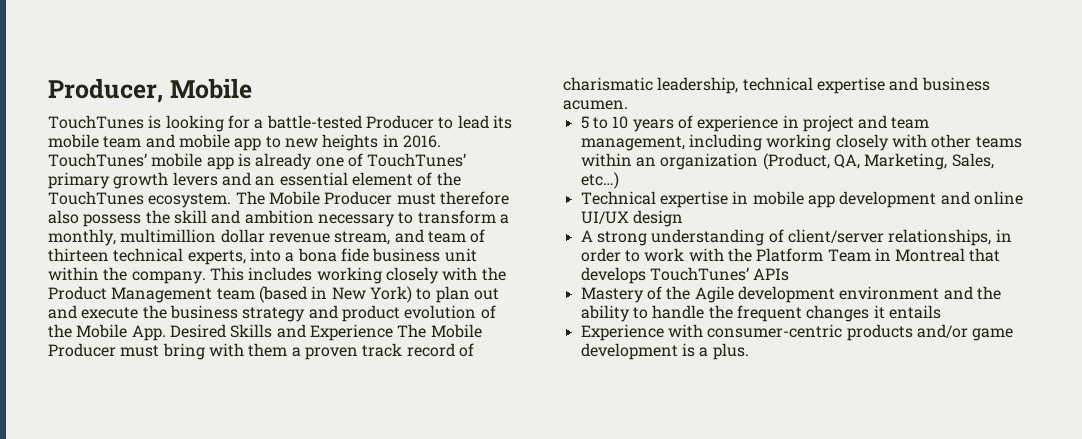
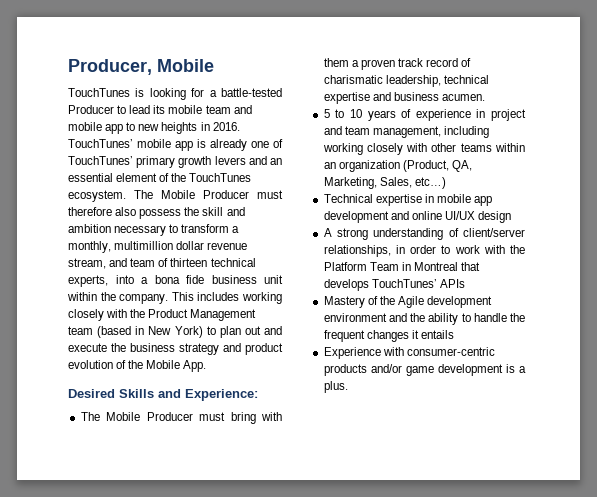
(166, 333) none -> (207, 366) //
[309,324,393,341] Experience -> [185,389,258,401] Experience: //

